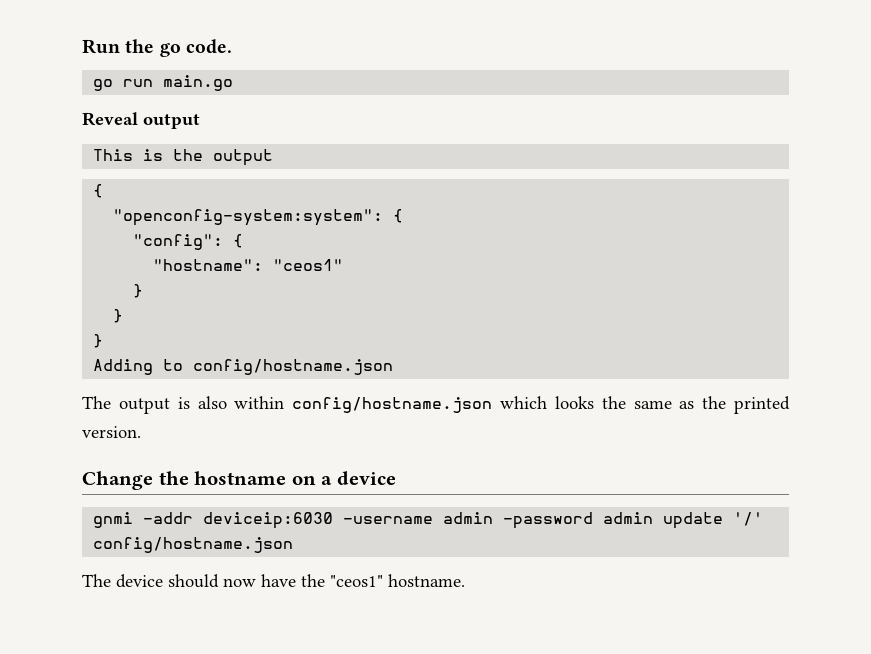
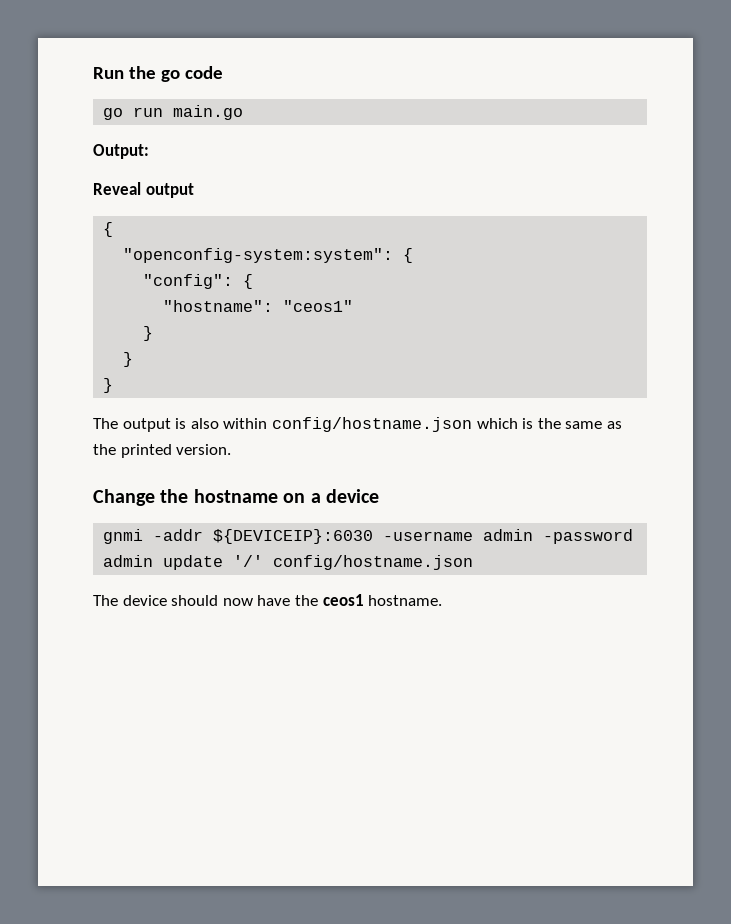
[185,39,232,54] code. -> [184,66,223,79] code
(234, 83) none -> [93,144,149,159] // Output:
[93,149,274,166] // This is the output -> (194, 190) none
[93,359,394,375] // Adding to config/hostname.json -> (114, 385) none
[554,396,594,409] looks -> [522,418,534,429] is
[203,512,334,529] deviceip:6030 -> [213,529,374,544] ${DEVICEIP}:6030
[330,575,383,587] "ceos1" -> [322,594,364,606] ceos1

